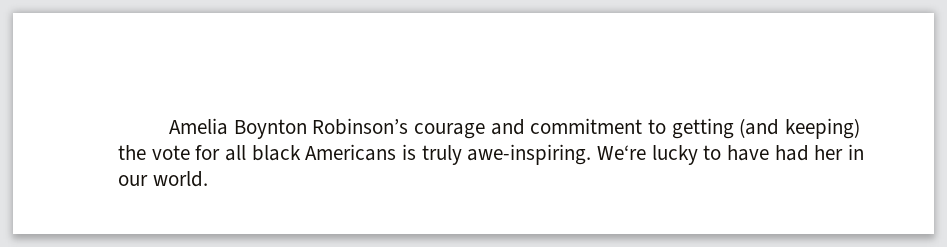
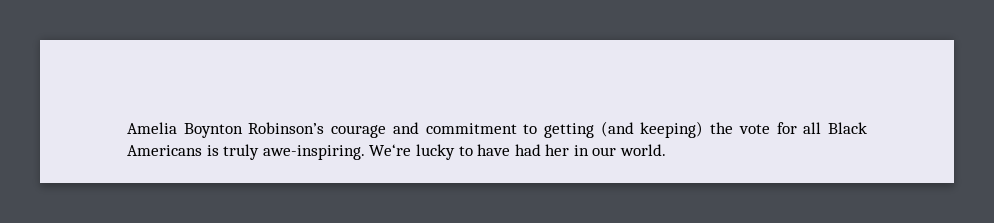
[251,145,301,161] black -> [827,122,867,134] Black

